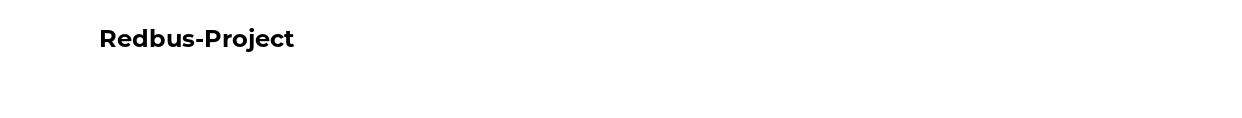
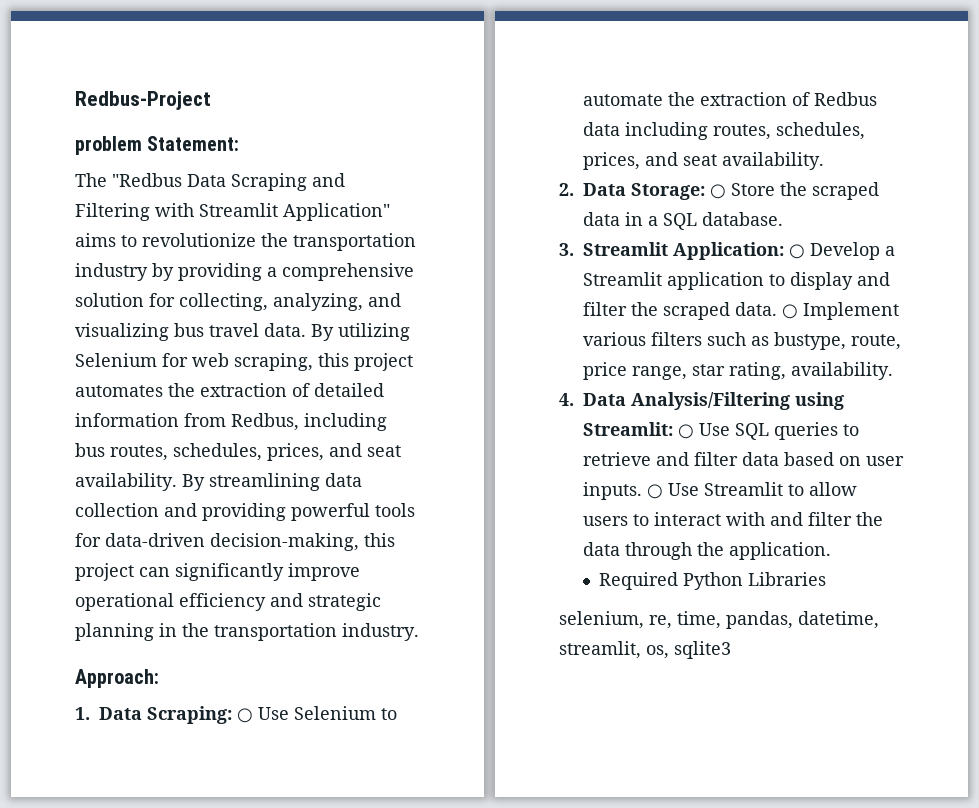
(295, 40) none -> [75,136,240,155] [75,173,345,191] [75,203,390,221] [75,233,416,251] [75,263,414,281] [75,293,401,311] [75,323,410,341] [75,353,413,371] [75,383,384,397] [75,413,387,431] [75,443,401,461] [75,473,362,491] [75,503,415,521] [75,533,395,551] [75,563,360,581] [75,593,381,611] [75,623,419,641] [75,669,159,688] [75,706,397,724] [583,92,877,106] [583,122,865,140] [583,152,824,170] [559,182,879,200] [583,212,783,230] [559,242,895,260] [583,272,890,290] [583,302,899,320] [583,332,901,350] [583,362,893,380] [559,392,844,410] [583,422,859,440] [583,452,904,466] [583,482,857,500] [583,512,883,526] [583,542,831,560] [599,572,827,590] [559,611,879,629] [559,641,731,659] // problem Statement: // The "Redbus Data Scraping and Filtering with Streamlit Application" aims to revolutionize the transportation industry by providing a comprehensive solution for collecting, analyzing, and visualizing bus travel data. By utilizing Selenium for web scraping, this project automates the extraction of detailed information from Redbus, including bus routes, schedules, prices, and seat availability. By streamlining data collection and providing powerful tools for data-driven decision-making, this project can significantly improve operational efficiency and strategic planning in the transportation industry. // Approach: // 1. Data Scraping: ○ Use Selenium to automate the extraction of Redbus data including routes, schedules, prices, and seat availability. // 2. Data Storage: ○ Store the scraped data in a SQL database. // 3. Streamlit Application: ○ Develop a Streamlit application to display and filter the scraped data. ○ Implement various filters such as bustype, route, price range, star rating, availability. // 4. Data Analysis/Filtering using Streamlit: ○ Use SQL queries to retrieve and filter data based on user inputs. ○ Use Streamlit to allow users to interact with and filter the data through the application. // Required Python Libraries // selenium, re, time, pandas, datetime, streamlit, os, sqlite3

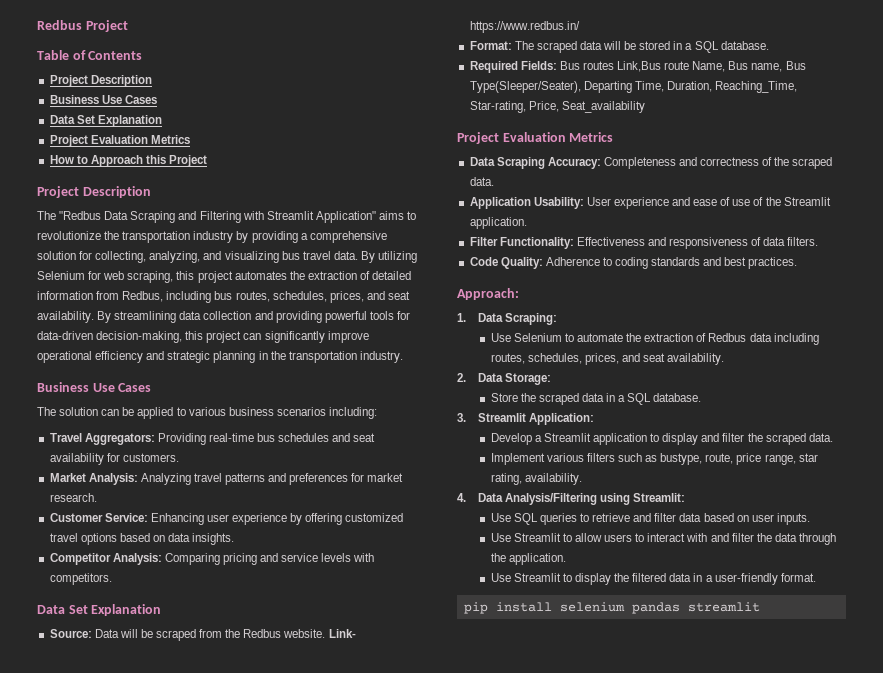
[75,91,211,110] [75,136,240,155] Redbus-Project // problem Statement: -> [37,20,128,32] [37,50,143,60] [49,75,152,87] [49,95,157,104] [49,115,162,127] [49,135,190,147] [49,155,208,167] [37,186,151,198] Redbus Project // Table of Contents // Project Description // Business Use Cases // Data Set Explanation // Project Evaluation Metrics // How to Approach this Project // Project Description
(419, 632) none -> [37,382,152,392] [37,407,377,419] [49,433,376,445] [49,453,179,465] [49,473,404,485] [49,493,97,502] [49,513,404,525] [49,533,235,545] [49,553,375,565] [49,573,112,585] [37,604,162,616] [49,629,356,641] [469,21,580,33] [469,41,769,53] [469,61,806,73] [469,81,798,93] [469,101,645,113] [457,132,614,144] [469,157,833,169] [469,177,494,186] [469,197,831,209] [469,217,527,229] [469,237,819,249] [469,257,798,269] // Business Use Cases // The solution can be applied to various business scenarios including: // Travel Aggregators: Providing real-time bus schedules and seat availability for customers. // Market Analysis: Analyzing travel patterns and preferences for market research. // Customer Service: Enhancing user experience by offering customized travel options based on data insights. // Competitor Analysis: Comparing pricing and service levels with competitors. // Data Set Explanation // Source: Data will be scraped from the Redbus website. Link- https://www.redbus.in/ // Format: The scraped data will be stored in a SQL database. // Required Fields: Bus routes Link,Bus route Name, Bus name, Bus Type(Sleeper/Seater), Departing Time, Duration, Reaching_Time, Star-rating, Price, Seat_availability // Project Evaluation Metrics // Data Scraping Accuracy: Completeness and correctness of the scraped data. // Application Usability: User experience and ease of use of the Streamlit application. // Filter Functionality: Effectiveness and responsiveness of data filters. // Code Quality: Adherence to coding standards and best practices.
[237,708,253,723] ○ -> (558, 319) //
[710,184,726,199] ○ -> (552, 379) //
[789,244,805,259] ○ -> (595, 419) //
[782,304,798,319] ○ -> (833, 437) //
[678,424,694,439] ○ -> (686, 497) //
[647,484,663,499] ○ -> (810, 519) //
[599,572,827,590] [559,611,879,629] [559,641,731,659] Required Python Libraries // selenium, re, time, pandas, datetime, streamlit, os, sqlite3 -> [490,573,816,585] [463,602,760,614] Use Streamlit to display the filtered data in a user-friendly format. // pip install selenium pandas streamlit

